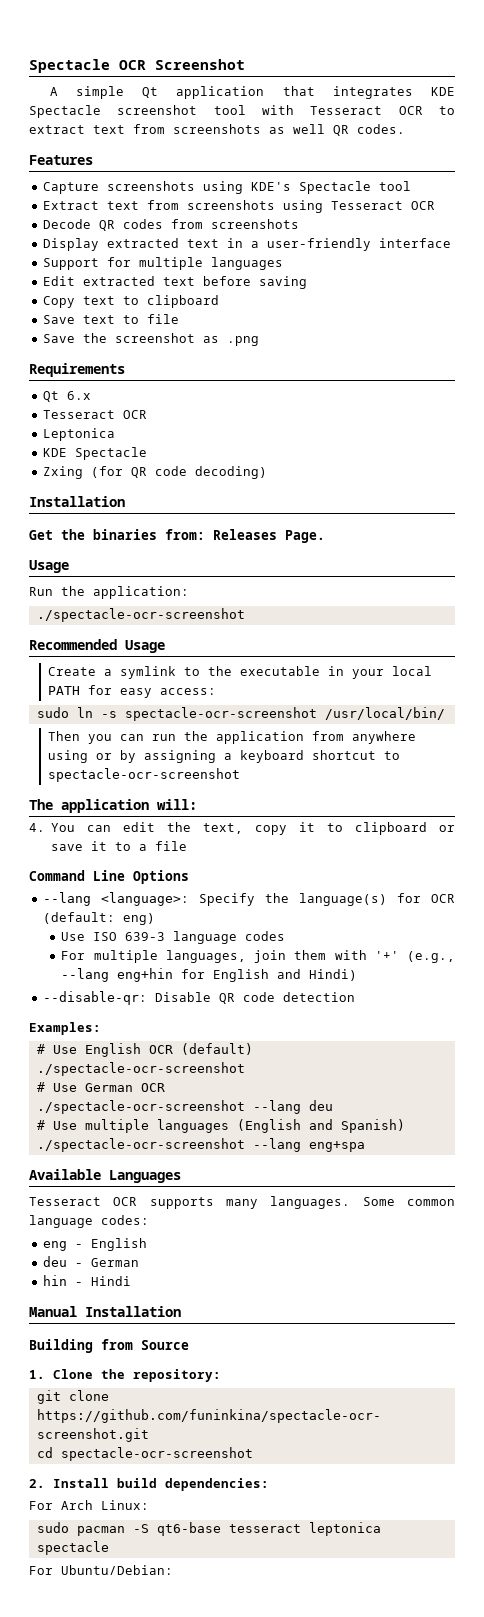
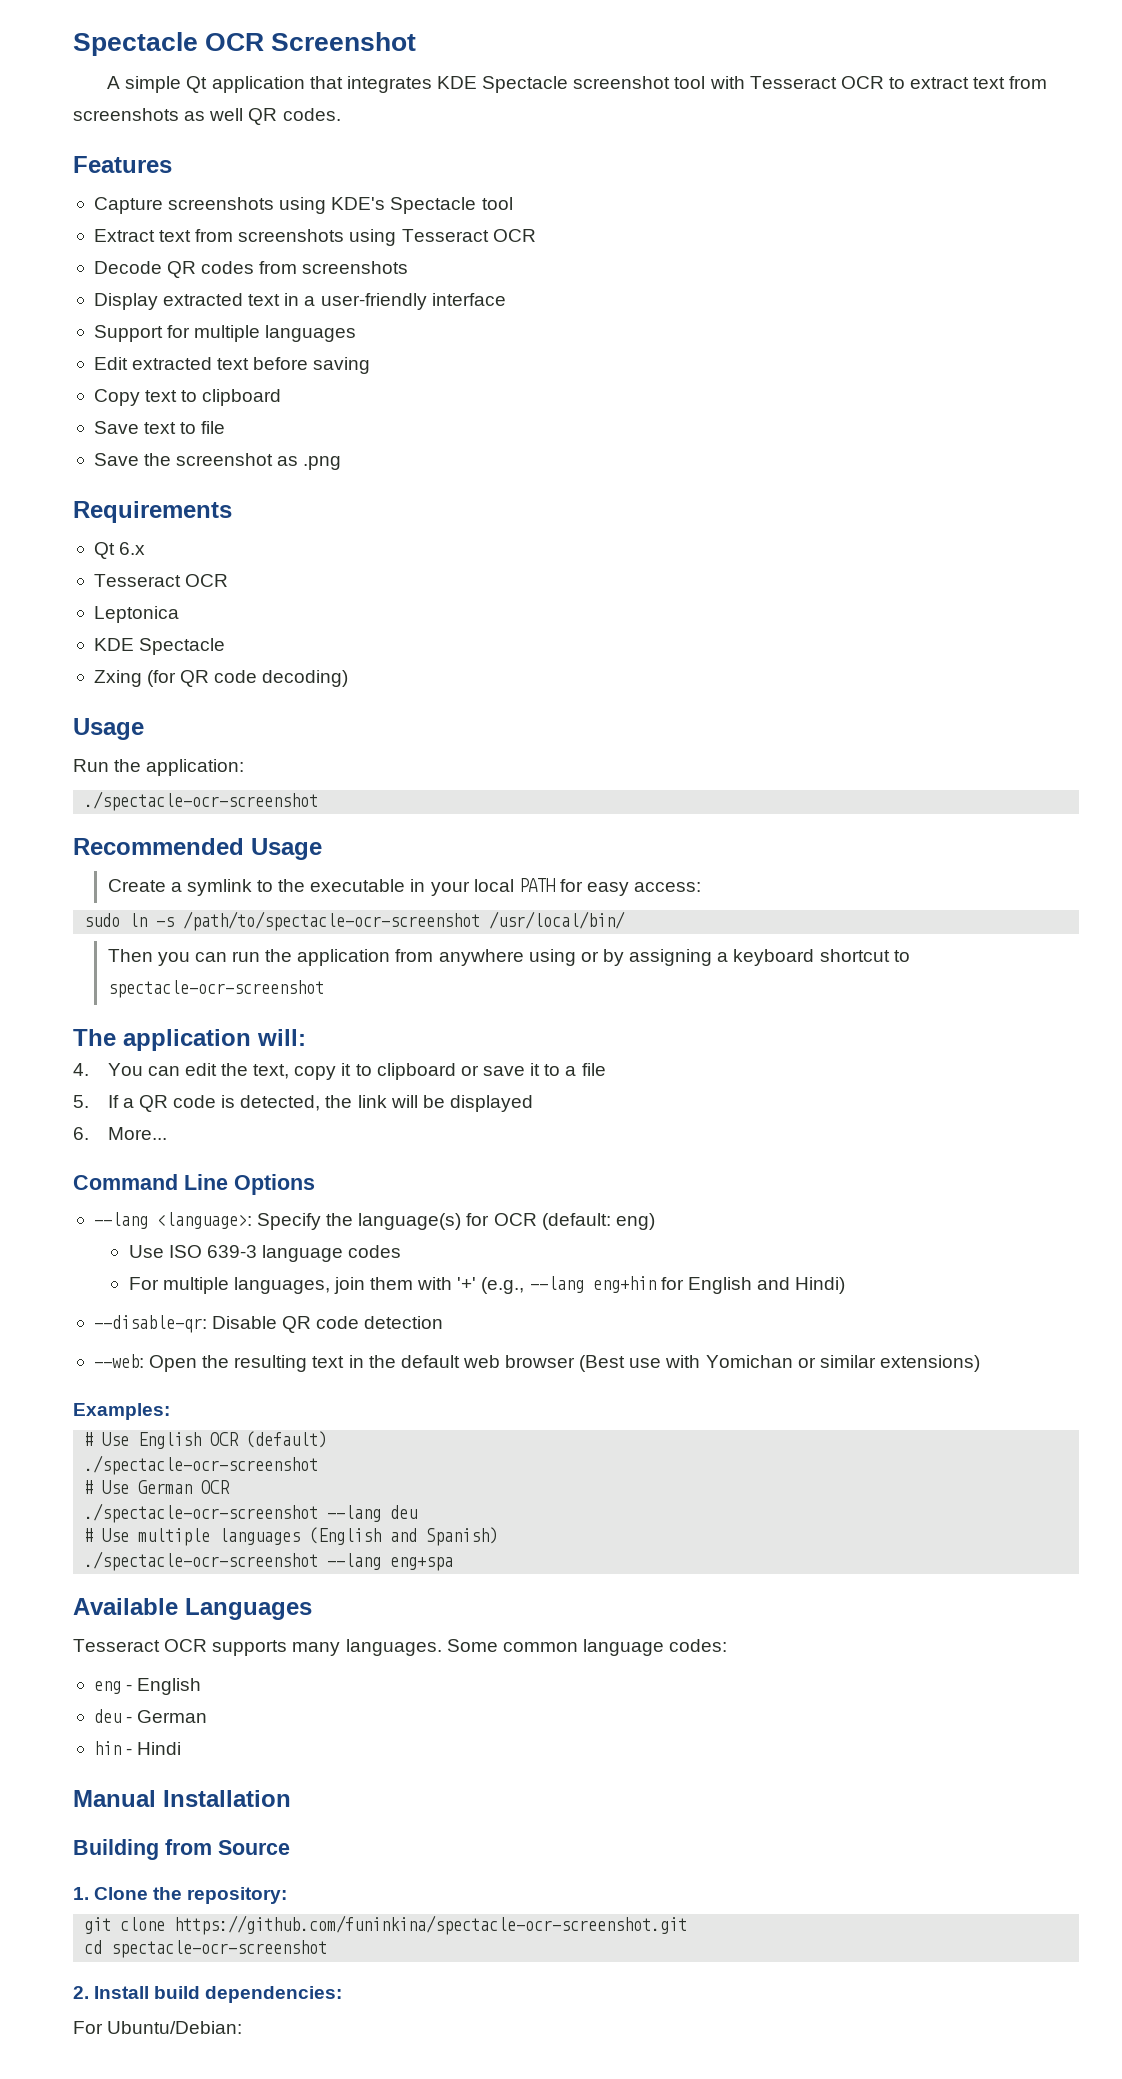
[29,496,125,507] [29,529,325,543] // Installation // Get the binaries from: Releases Page. -> (349, 678) none
[124,707,317,721] spectacle-ocr-screenshot -> [183,911,481,931] /path/to/spectacle-ocr-screenshot
(188, 846) none -> [73,1095,533,1112] [73,1127,167,1140] // 5. If a QR code is detected, the link will be displayed // 6. More...
(355, 997) none -> [93,1354,980,1372] // --web: Open the resulting text in the default web browser (Best use with Yomichan or similar extensions)
[29,1500,149,1510] [36,1522,381,1536] [36,1541,109,1555] // For Arch Linux: // sudo pacman -S qt6-base tesseract leptonica spectacle -> (343, 1994) none

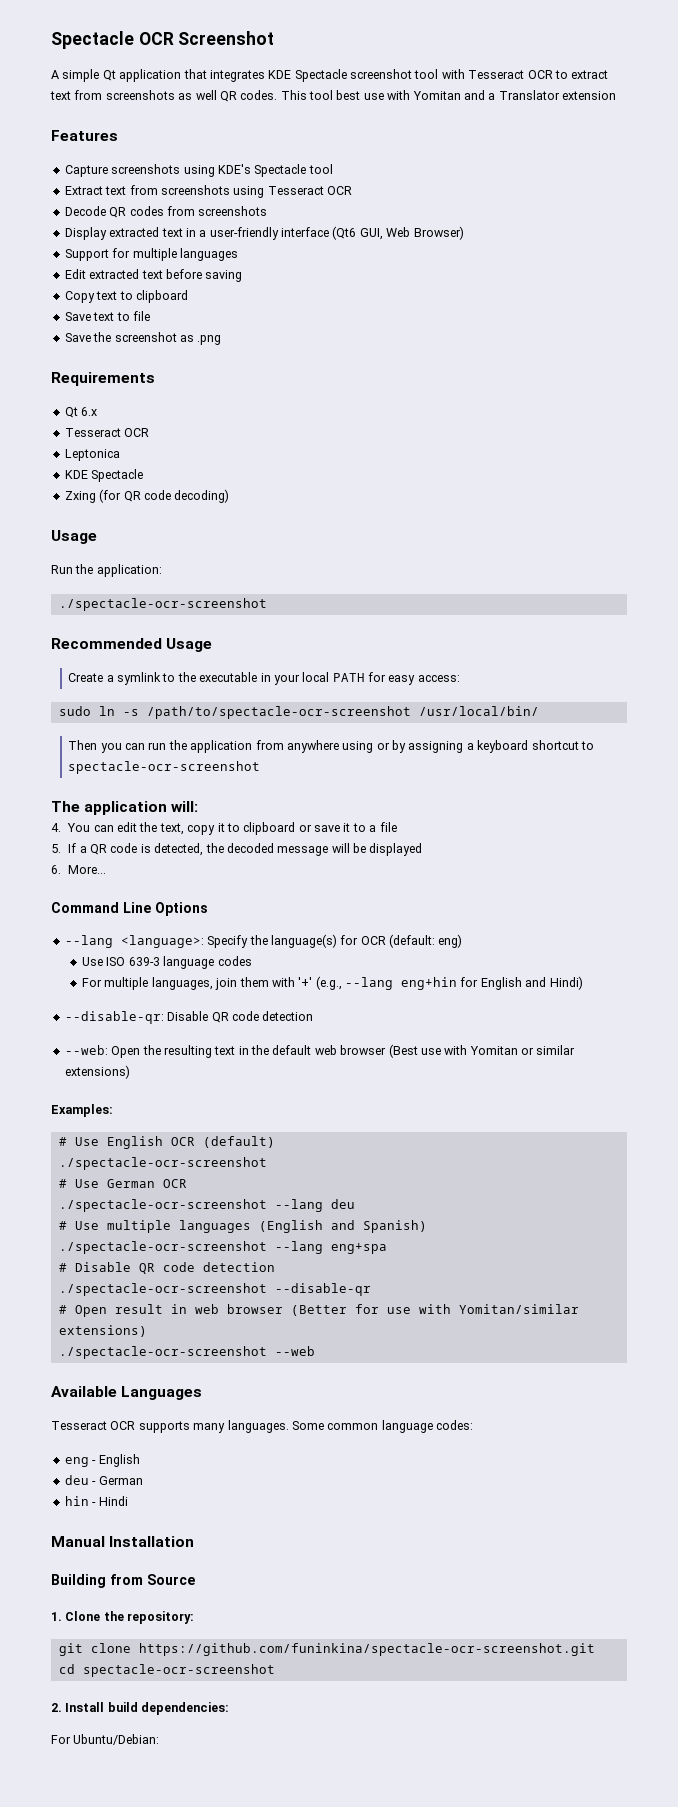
(341, 114) none -> [280,90,616,100] This tool best use with Yomitan and a Translator extension
(506, 299) none -> [332,226,464,240] (Qt6 GUI, Web Browser)
[357,1095,387,1108] link -> [226,843,329,856] decoded message
[705,1355,793,1368] Yomichan -> [469,1046,518,1055] Yomitan
(454, 1564) none -> [58,1262,275,1274] [58,1283,371,1296] [58,1304,579,1317] [58,1325,147,1337] [58,1346,315,1359] // # Disable QR code detection // ./spectacle-ocr-screenshot --disable-qr // # Open result in web browser (Better for use with Yomitan/similar extensions) // ./spectacle-ocr-screenshot --web

